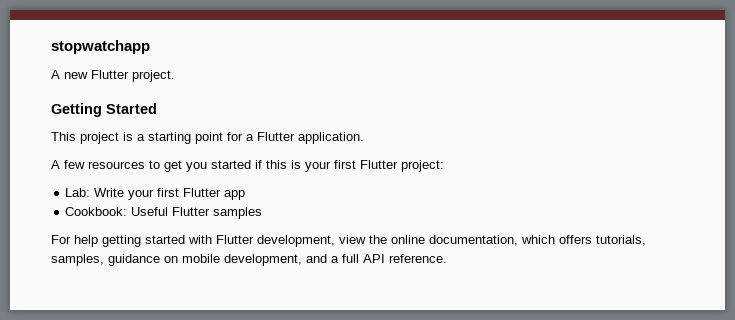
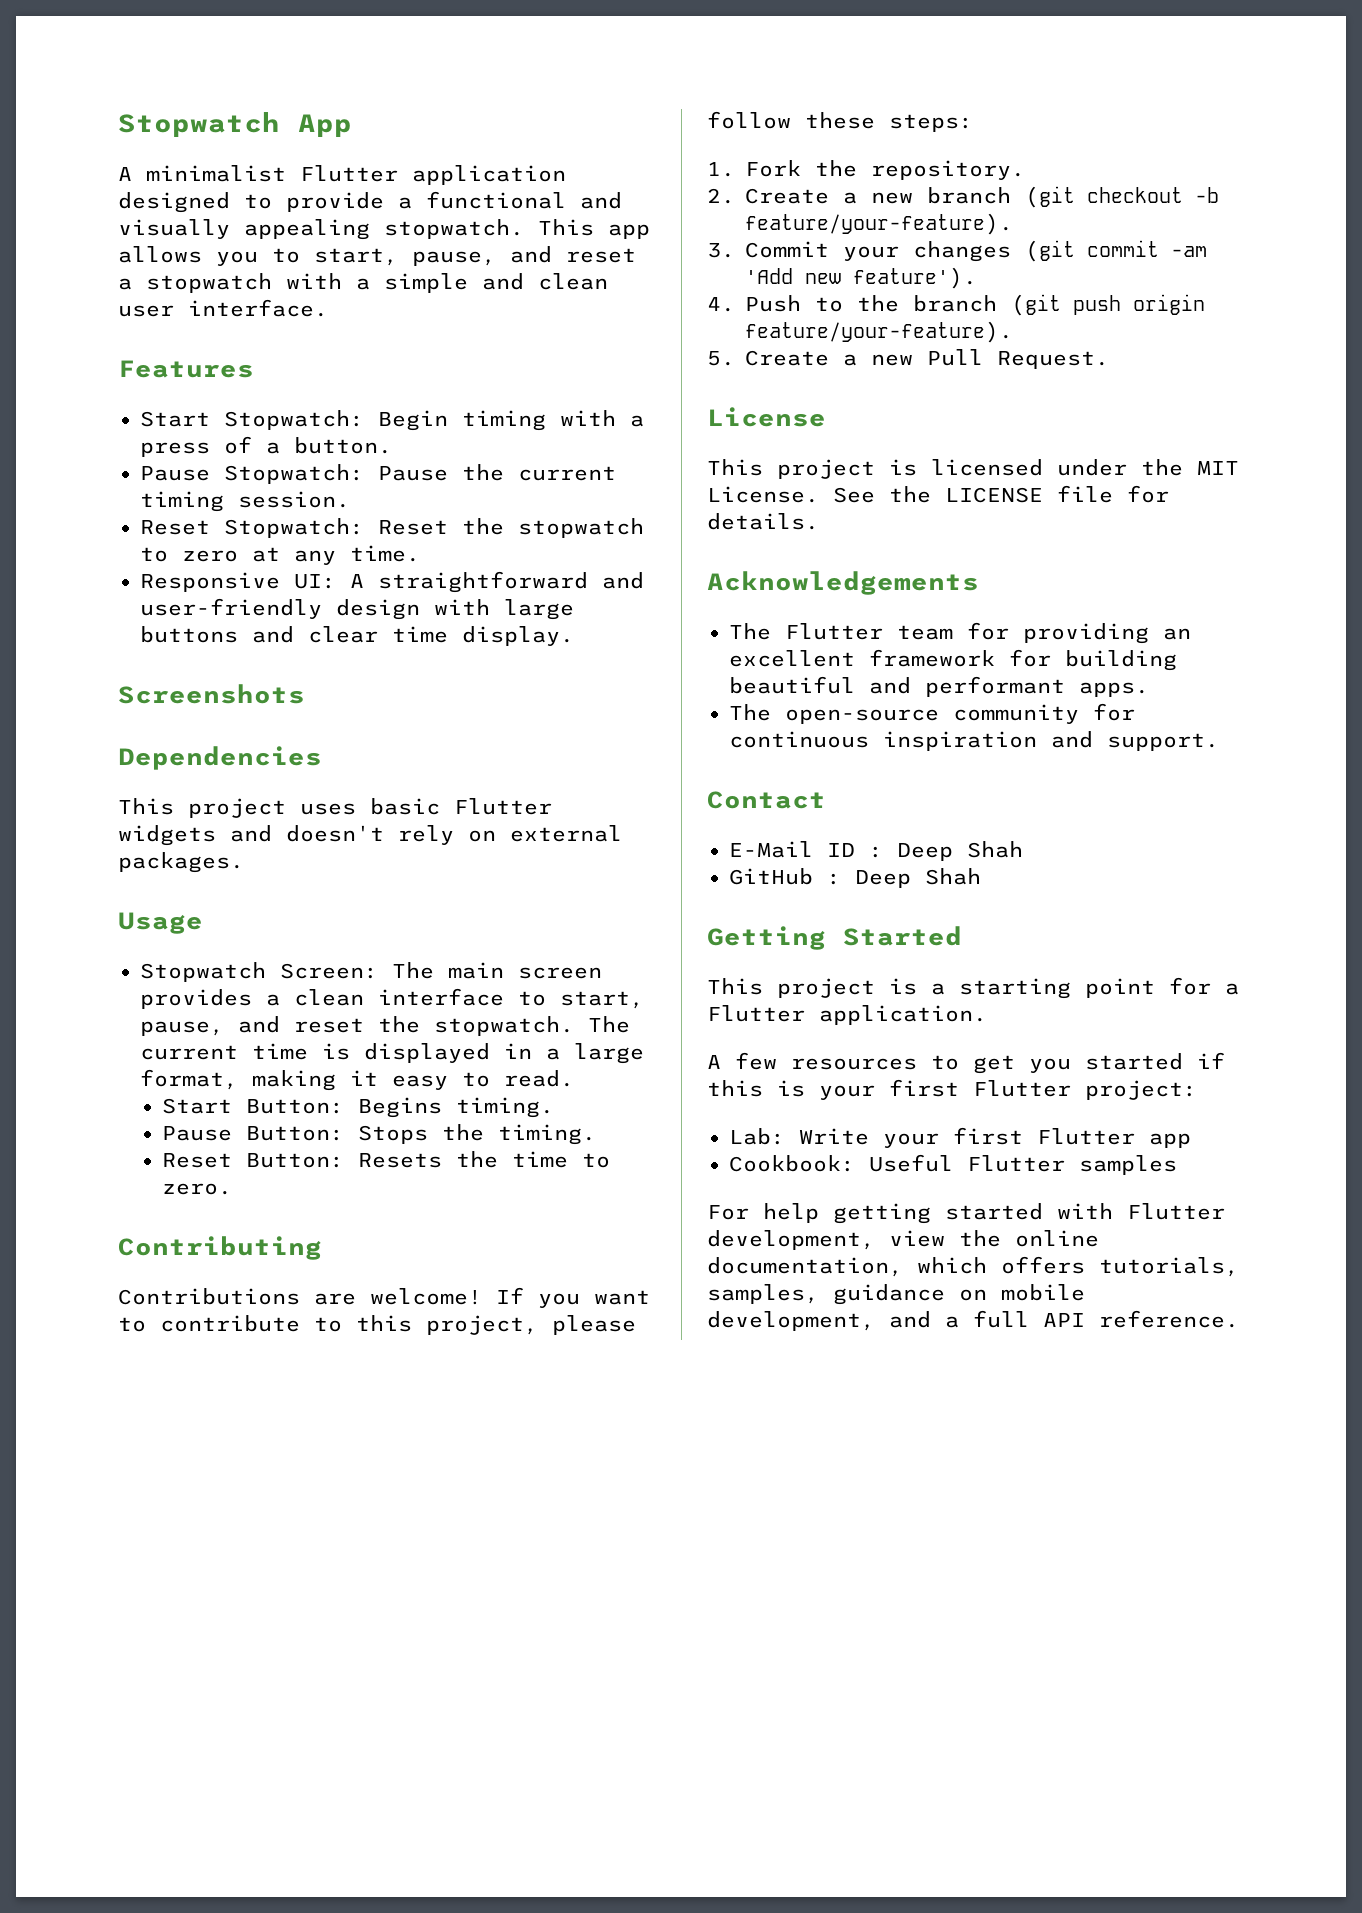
[51,40,150,54] [51,70,175,82] stopwatchapp // A new Flutter project. -> [118,112,352,137] [118,165,566,185] [118,191,622,213] [118,219,650,240] [118,246,636,266] [118,273,608,293] [118,299,328,317] [118,360,254,378] [140,410,644,431] [140,436,392,457] [140,464,616,484] [140,491,350,512] [140,518,644,538] [140,545,420,565] [140,571,644,593] [140,598,574,620] [140,626,574,646] [118,684,305,704] [118,746,322,770] [118,798,552,818] [118,825,622,846] [118,852,244,873] [118,912,203,934] [140,962,602,982] [140,988,644,1009] [140,1016,630,1036] [140,1043,644,1064] [140,1069,574,1091] [162,1097,555,1118] [162,1124,597,1145] [162,1151,611,1168] [162,1183,233,1195] [118,1236,322,1260] [118,1287,650,1308] [118,1315,636,1335] [707,111,973,132] [707,160,1025,180] [707,186,1219,208] [745,213,1013,235] [707,240,1207,262] [745,267,977,289] [707,294,1205,316] [745,321,1013,343] [707,349,1109,369] [707,407,826,427] [707,459,1239,479] [707,485,1169,503] [707,513,819,530] [707,571,979,595] [729,622,1191,644] [729,649,1177,671] [729,676,1149,697] [729,703,1135,724] [729,731,1219,751] [707,791,826,809] [729,841,1023,861] [729,868,981,888] Stopwatch App // A minimalist Flutter application designed to provide a functional and visually appealing stopwatch. This app allows you to start, pause, and reset a stopwatch with a simple and clean user interface. // Features // Start Stopwatch: Begin timing with a press of a button. // Pause Stopwatch: Pause the current timing session. // Reset Stopwatch: Reset the stopwatch to zero at any time. // Responsive UI: A straightforward and user-friendly design with large buttons and clear time display. // Screenshots // Dependencies // This project uses basic Flutter widgets and doesn't rely on external packages. // Usage // Stopwatch Screen: The main screen provides a clean interface to start, pause, and reset the stopwatch. The current time is displayed in a large format, making it easy to read. // Start Button: Begins timing. // Pause Button: Stops the timing. // Reset Button: Resets the time to zero. // Contributing // Contributions are welcome! If you want to contribute to this project, please follow these steps: // 1. Fork the repository. // 2. Create a new branch (git checkout -b feature/your-feature). // 3. Commit your changes (git commit -am 'Add new feature'). // 4. Push to the branch (git push origin feature/your-feature). // 5. Create a new Pull Request. // License // This project is licensed under the MIT License. See the LICENSE file for details. // Acknowledgements // The Flutter team for providing an excellent framework for building beautiful and performant apps. // The open-source community for continuous inspiration and support. // Contact // E-Mail ID : Deep Shah // GitHub : Deep Shah

